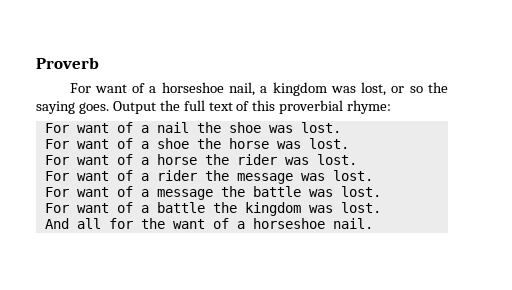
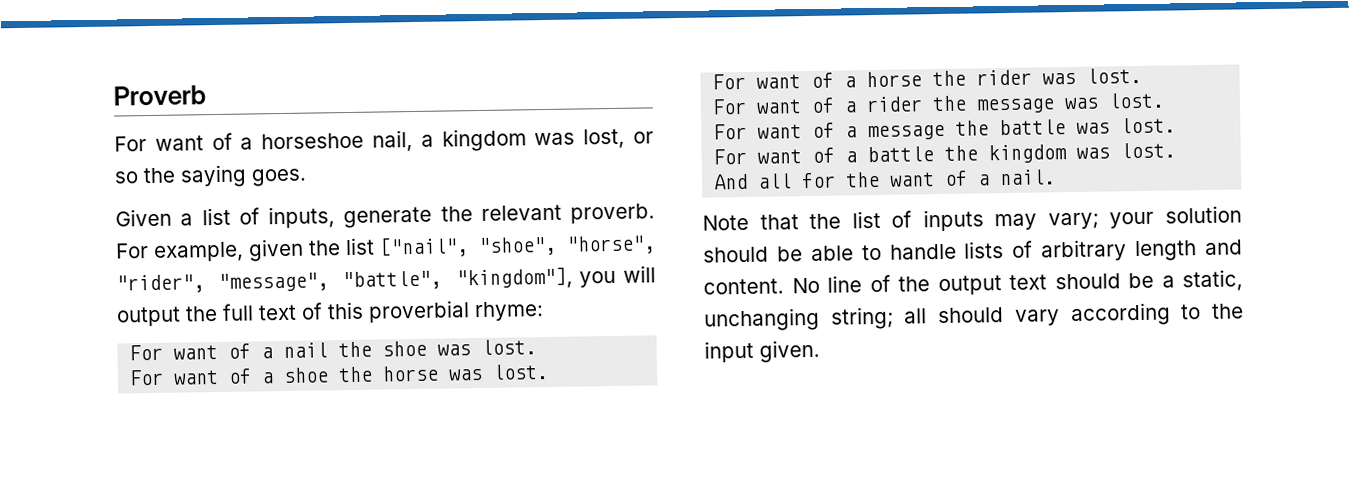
[112,101,156,114] Output -> [115,203,655,229] [115,235,656,262] [116,265,656,294] [116,306,181,327] // Given a list of inputs, generate the relevant proverb. For example, given the list ["nail", "shoe", "horse", "rider", "message", "battle", "kingdom"], you will output
[252,218,325,229] horseshoe -> (991, 180) none
(373, 223) none -> [702,205,1242,232] [703,239,1243,263] [703,269,1243,296] [704,302,1244,332] [704,339,820,363] // Note that the list of inputs may vary; your solution should be able to handle lists of arbitrary length and content. No line of the output text should be a static, unchanging string; all should vary according to the input given.

